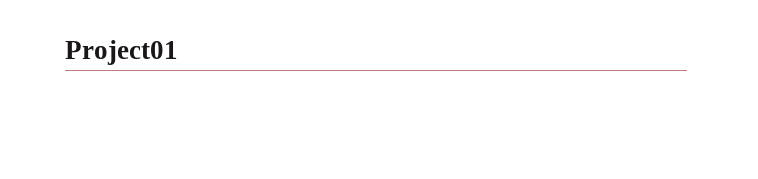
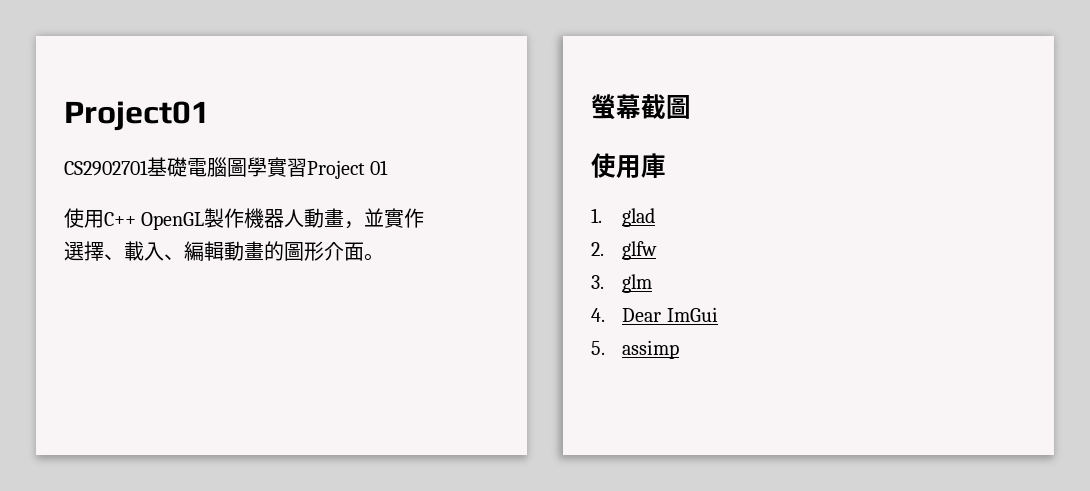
(178, 52) none -> [64,157,389,179] [64,208,425,230] [64,241,384,261] [591,94,691,120] [591,153,666,178] [591,208,656,227] [591,241,658,260] [591,274,653,293] [591,307,718,322] [591,340,680,359] // CS2902701基礎電腦圖學實習Project 01 // 使用C++ OpenGL製作機器人動畫，並實作選擇、載入、編輯動畫的圖形介面。 // 螢幕截圖 // 使用庫 // 1. glad // 2. glfw // 3. glm // 4. Dear ImGui // 5. assimp

